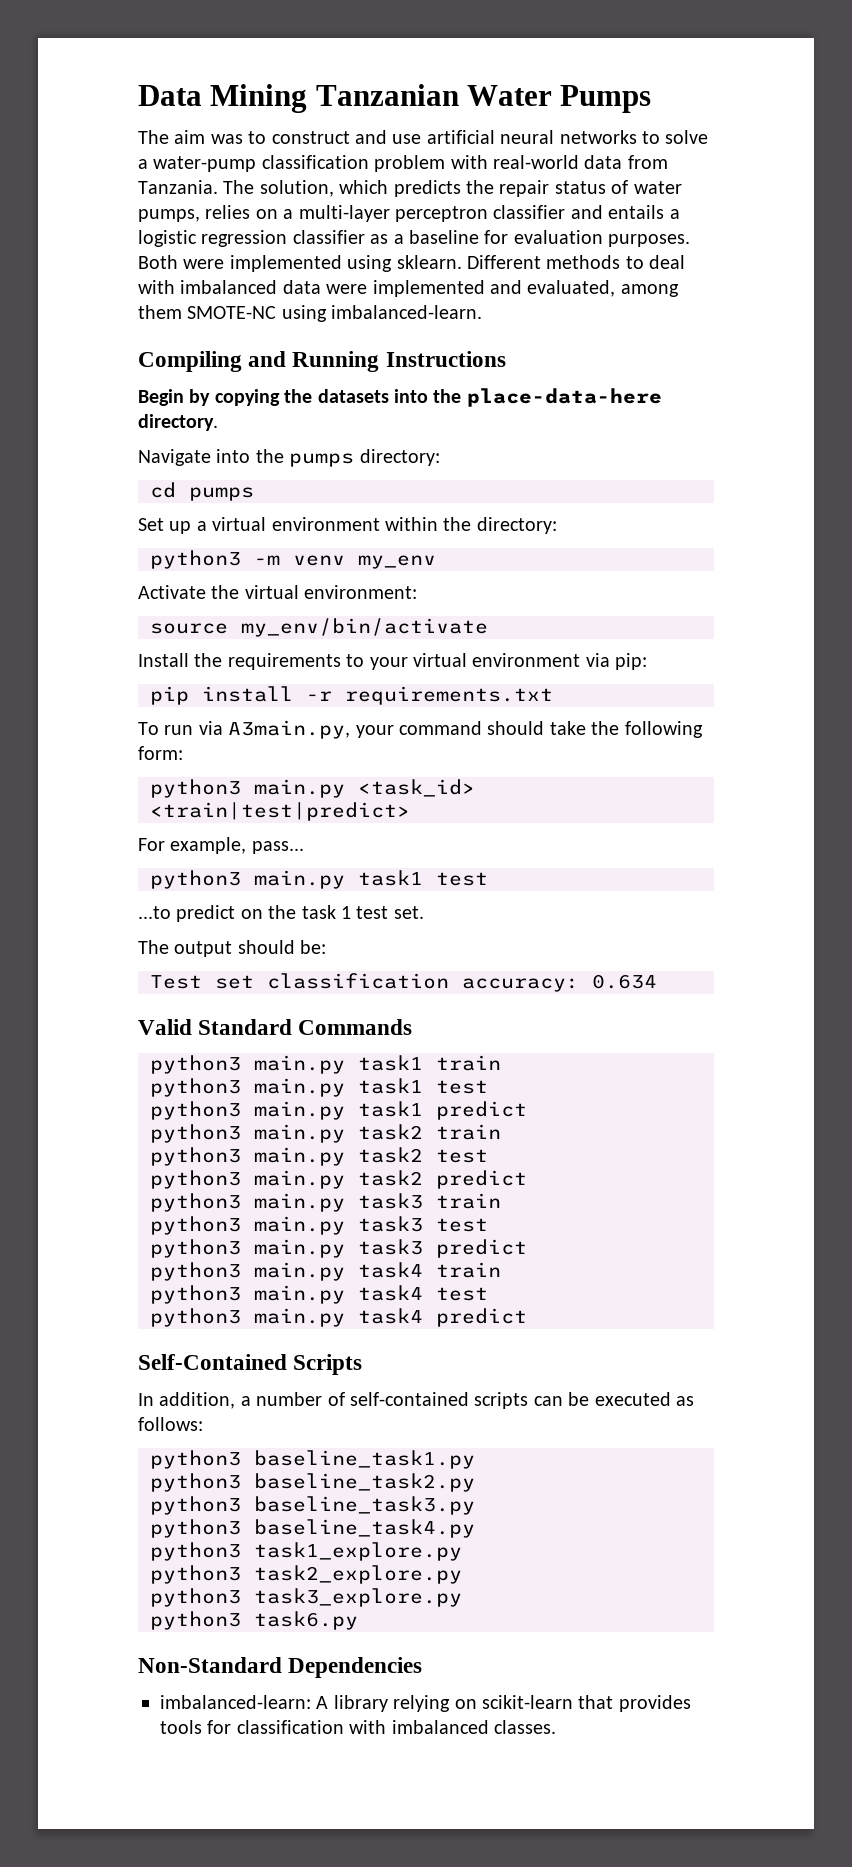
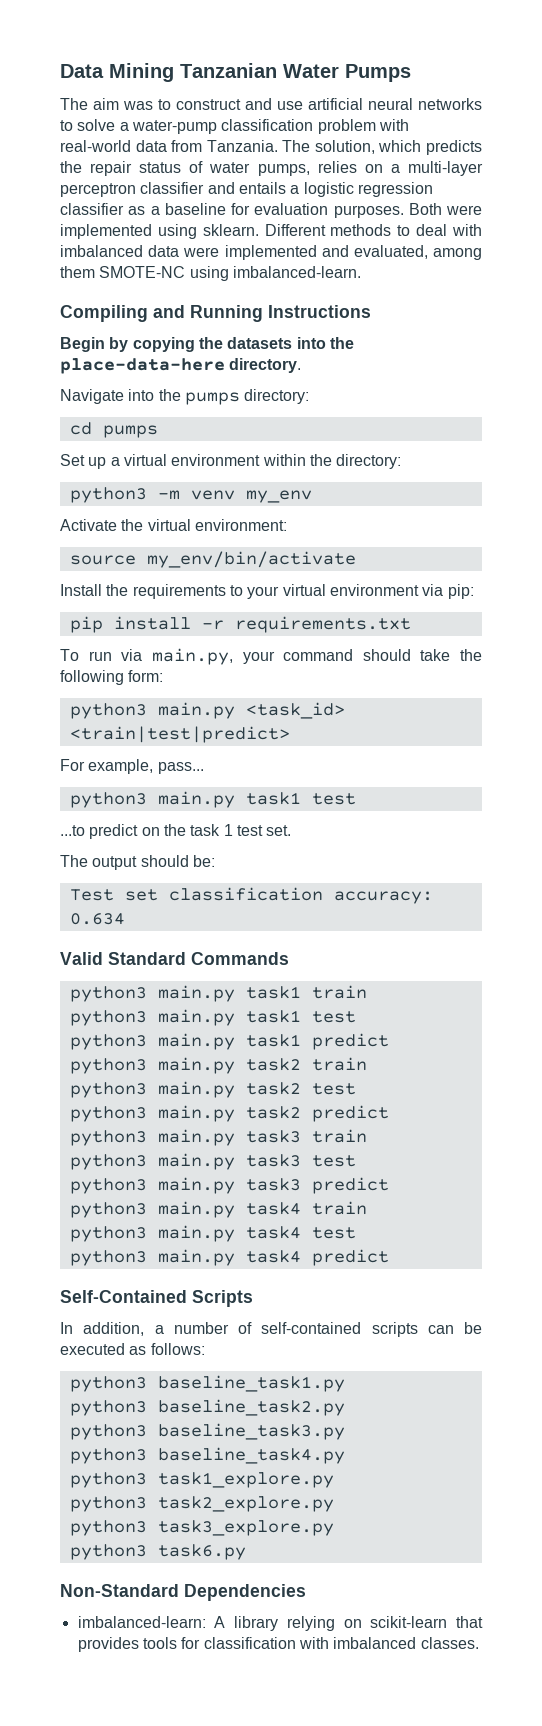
[228,720,351,739] A3main.py, -> [151,648,233,665] main.py,

